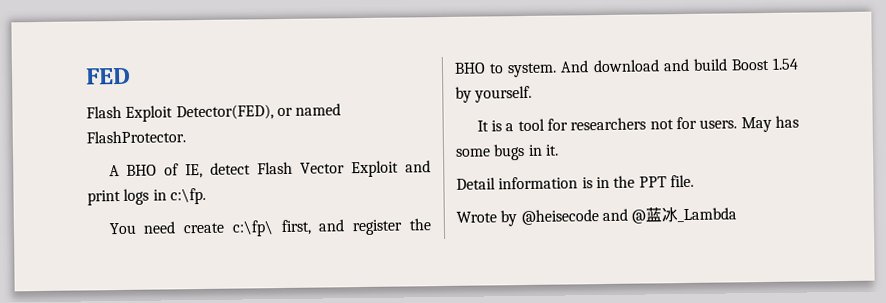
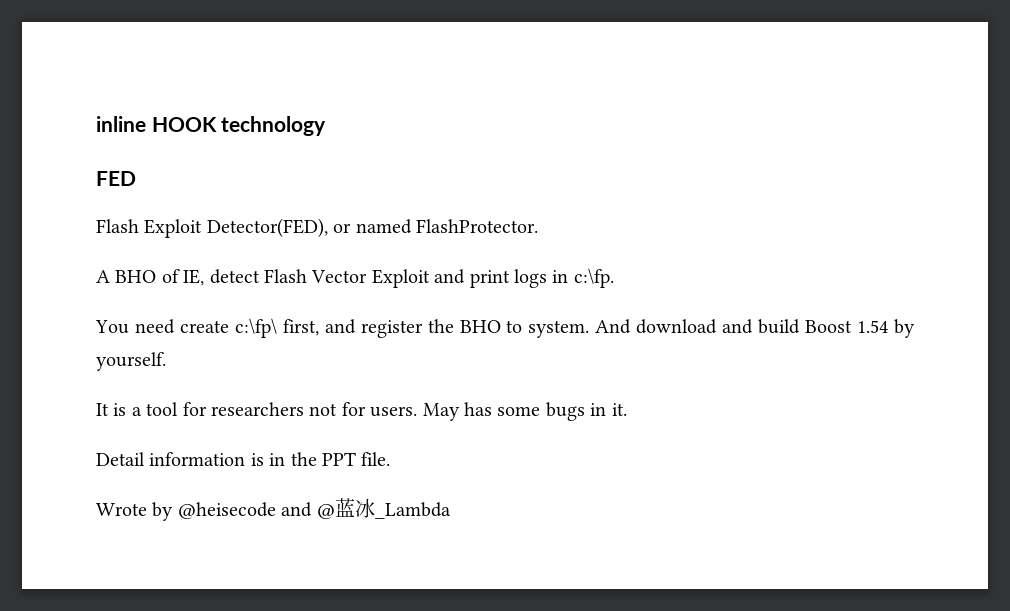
(85, 76) none -> [96,116,327,136] inline HOOK technology //

